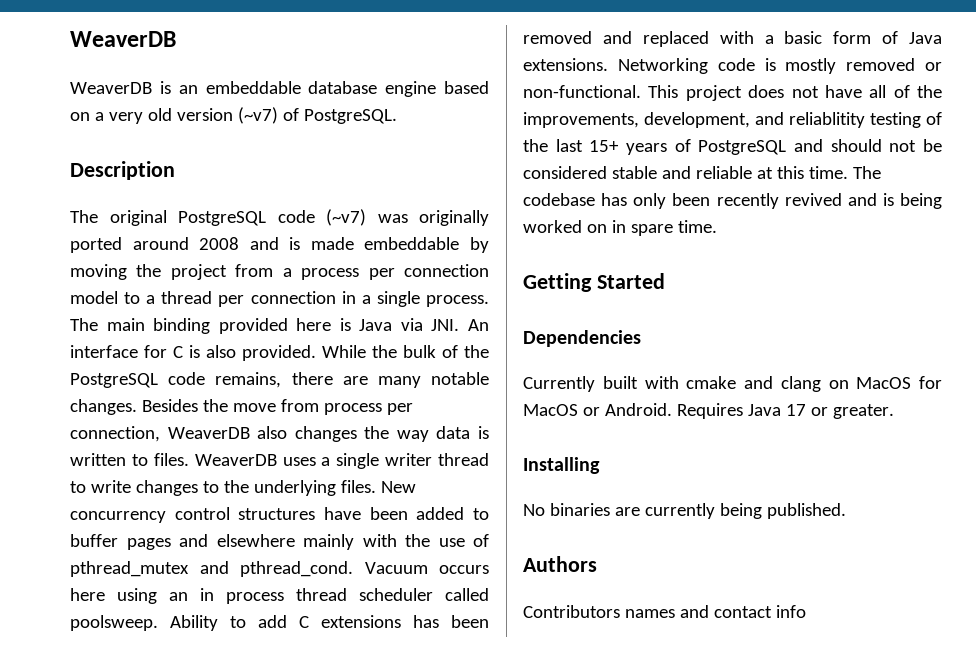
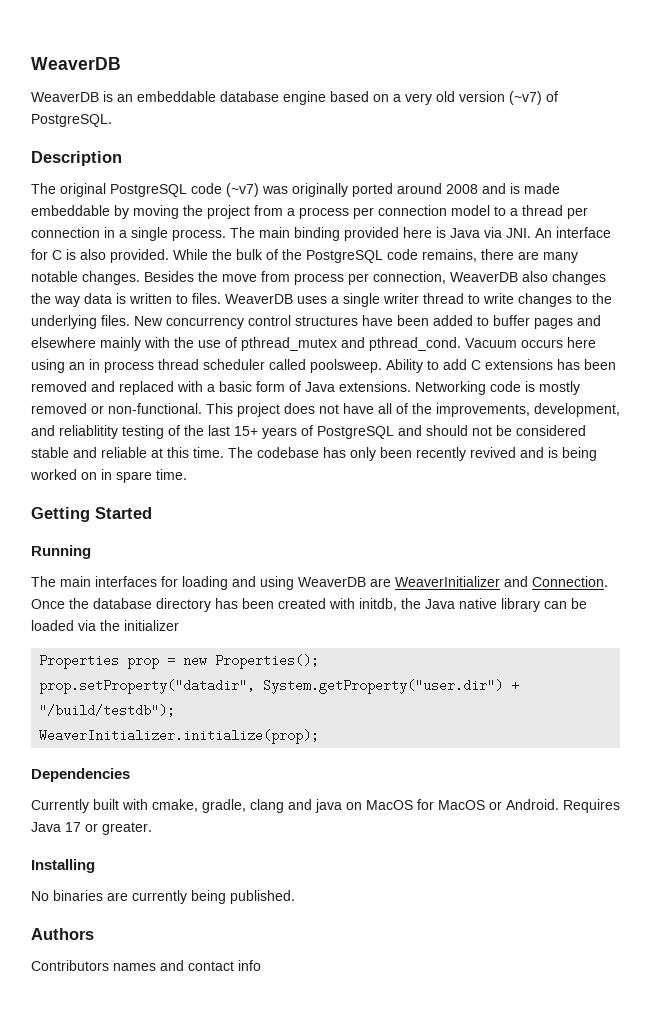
(665, 281) none -> [31,545,91,559] [31,576,608,590] [31,598,587,612] [31,620,179,631] [39,654,320,669] [39,679,520,694] [39,704,176,717] [39,729,320,744] // Running // The main interfaces for loading and using WeaverDB are WeaverInitializer and Connection. Once the database directory has been created with initdb, the Java native library can be loaded via the initializer // Properties prop = new Properties(); // prop.setProperty("datadir", System.getProperty("user.dir") + "/build/testdb"); // WeaverInitializer.initialize(prop);
[686,376,821,392] cmake and clang -> [152,799,342,813] cmake, gradle, clang and java

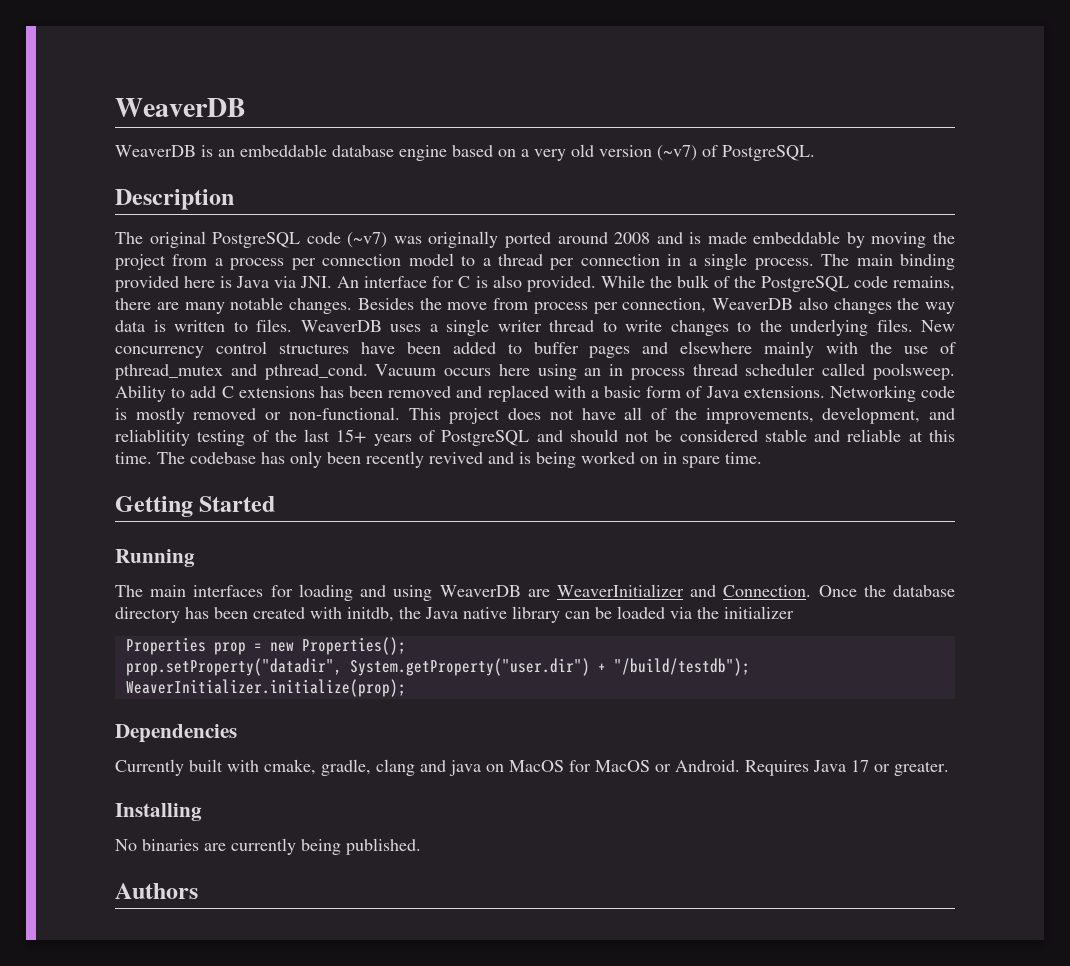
[31,960,261,971] // Contributors names and contact info -> (198, 891) none

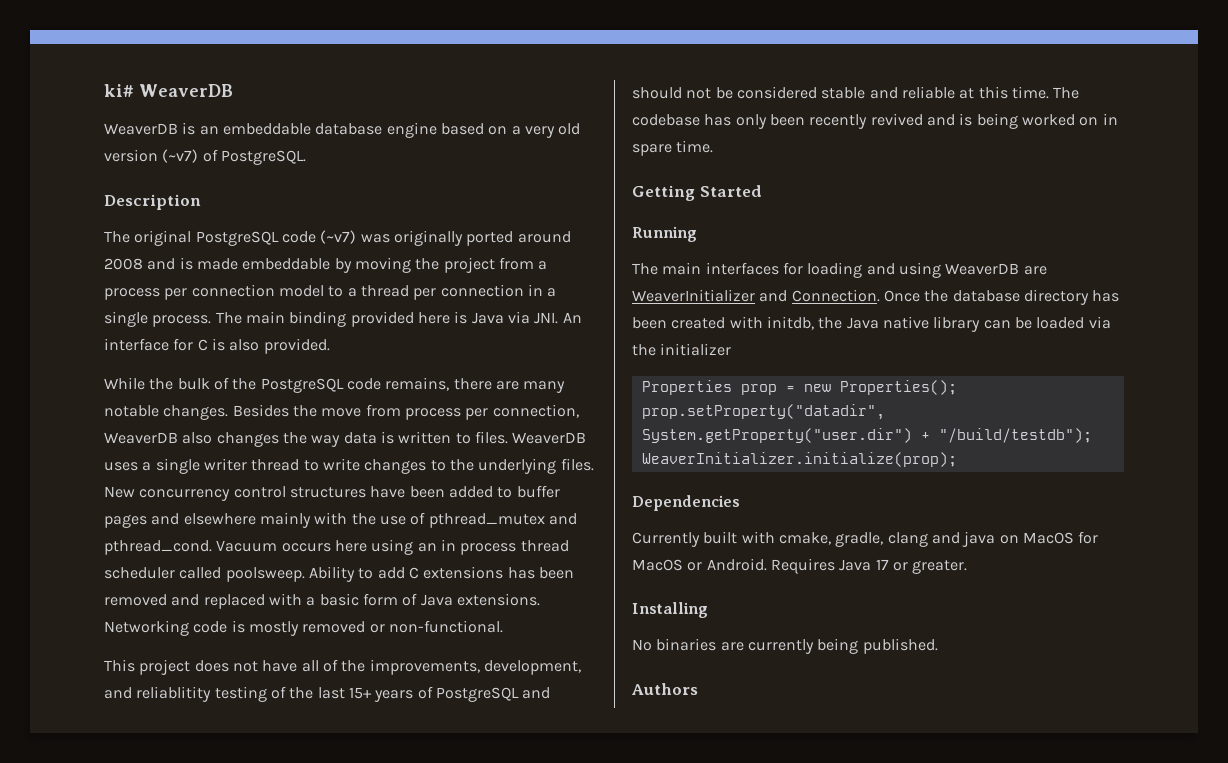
(115, 107) none -> [104,84,134,97] ki#
(596, 284) none -> (330, 346) //
(400, 413) none -> (503, 626) //

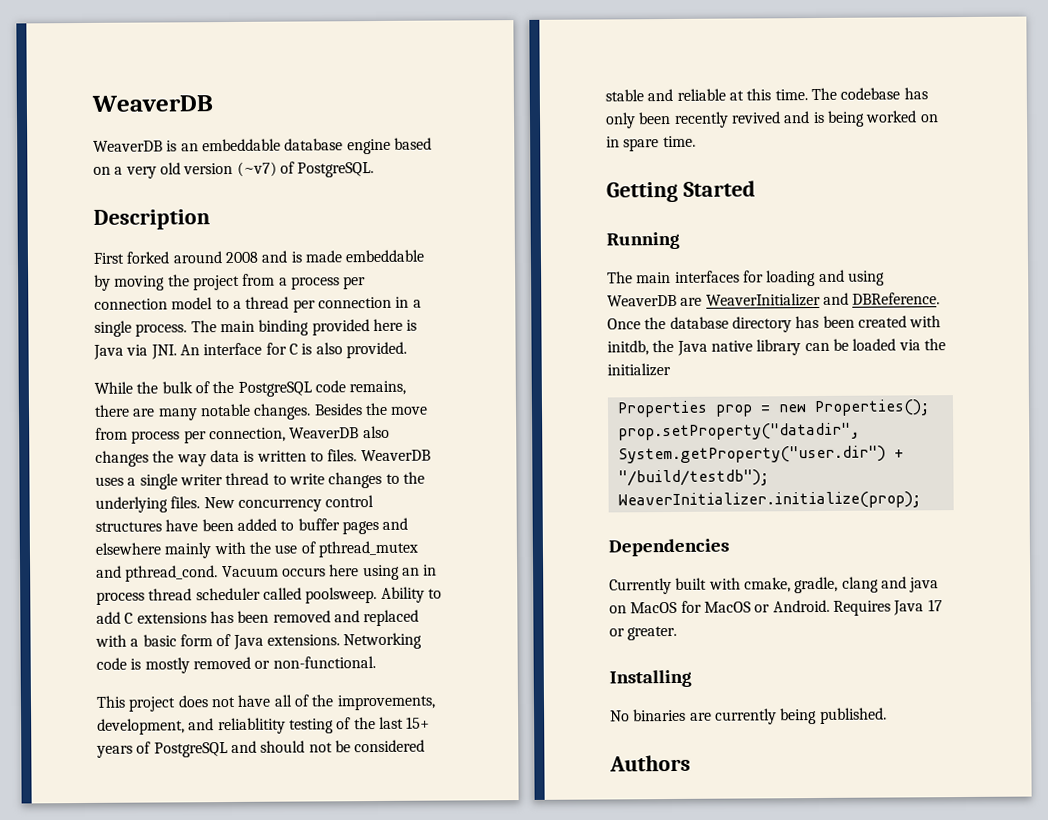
[104,84,134,97] ki# -> (91, 103) none
[104,230,514,246] The original PostgreSQL code (~v7) was originally ported -> [93,251,170,264] First forked
[791,289,880,302] Connection. -> [852,292,941,305] DBReference.

